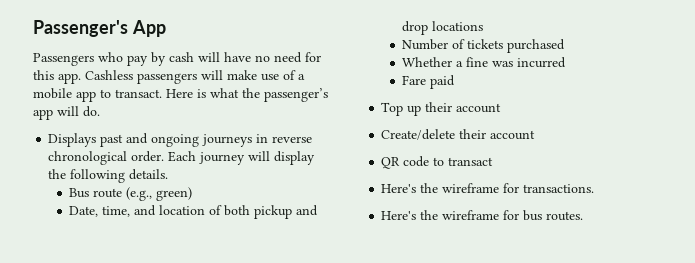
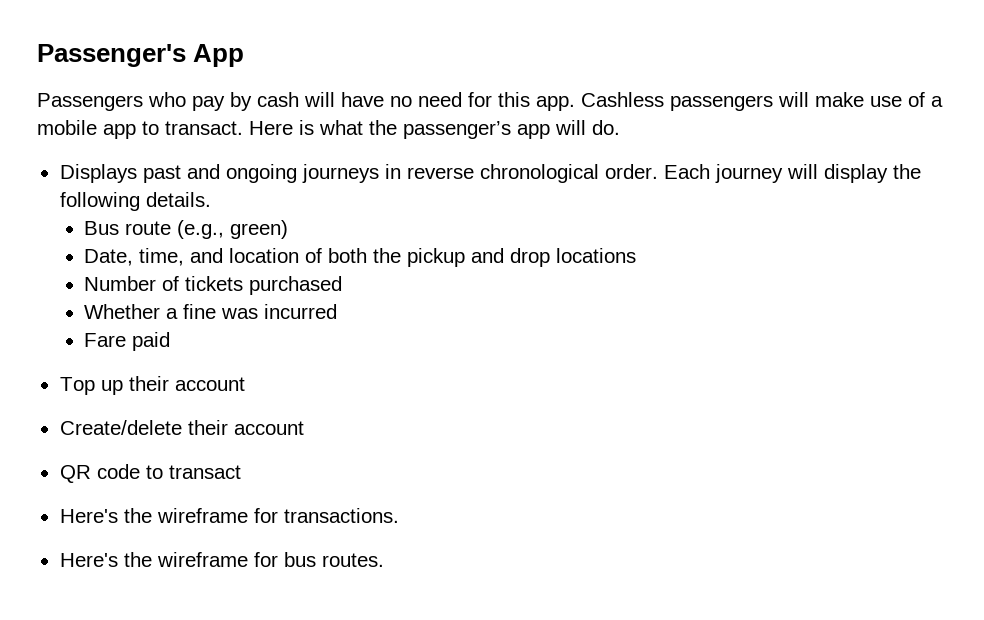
(251, 210) none -> [372,248,401,263] the

